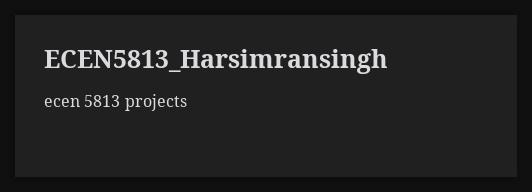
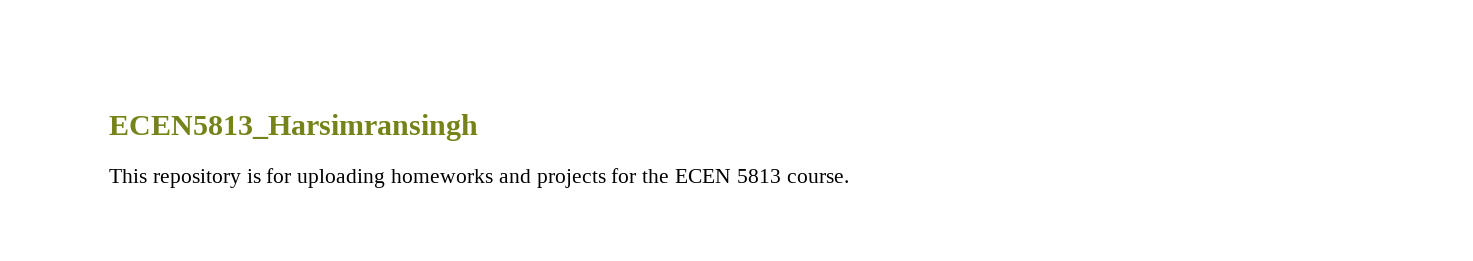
[44,94,187,111] ecen 5813 projects -> [109,168,849,188] This repository is for uploading homeworks and projects for the ECEN 5813 course.

